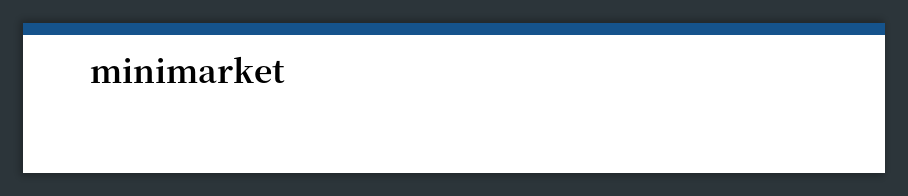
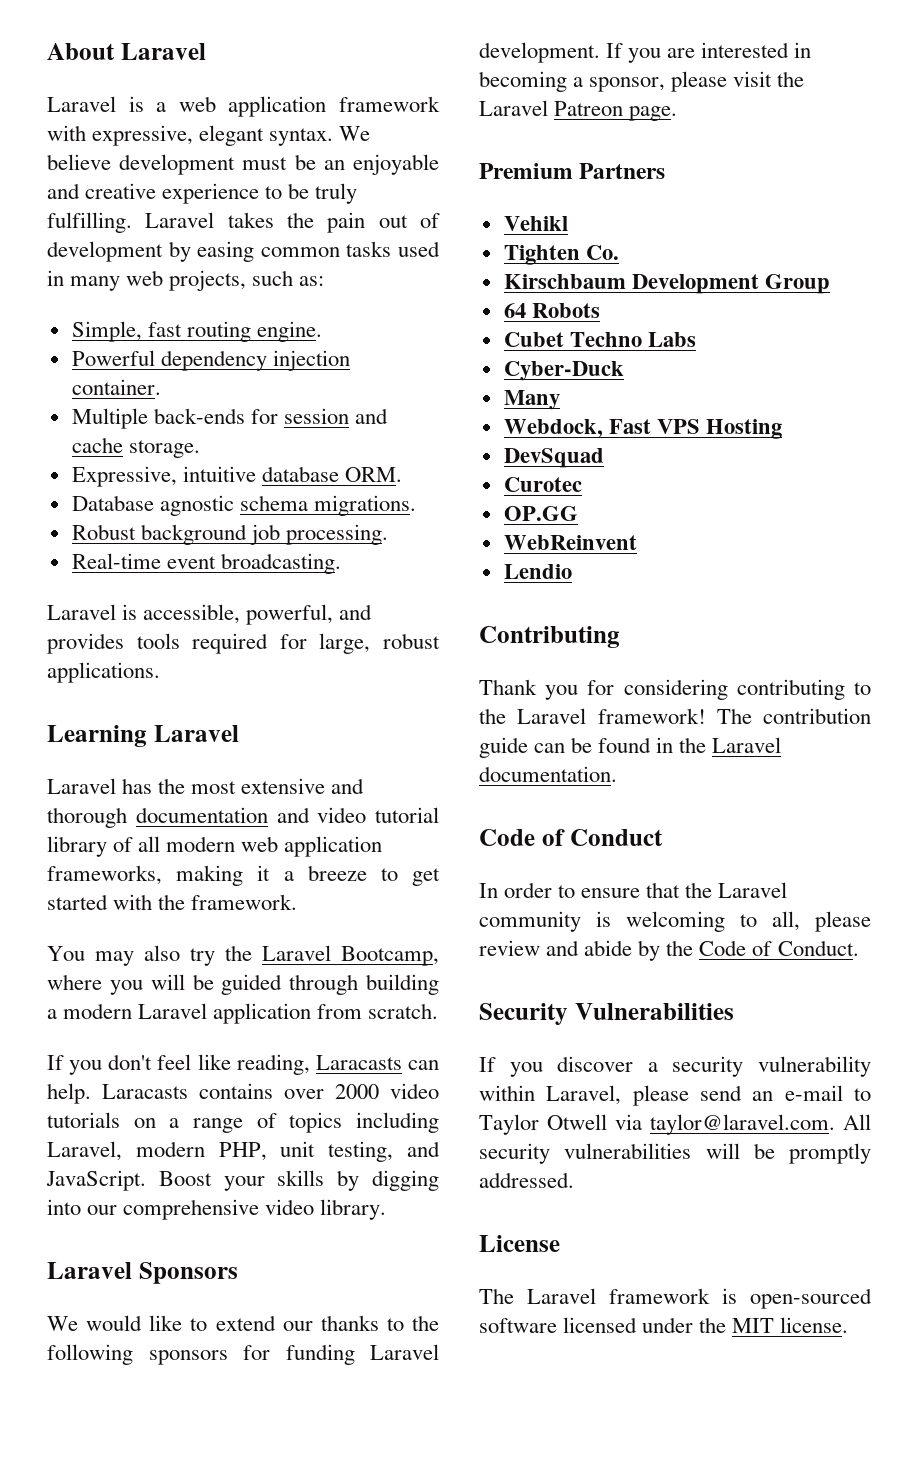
[90,56,285,83] minimarket -> [47,43,206,60] [47,96,440,117] [47,125,371,146] [47,154,439,175] [47,183,358,204] [47,212,440,233] [47,241,440,262] [47,270,325,291] [71,321,322,342] [71,350,350,371] [71,379,161,395] [71,408,389,429] [71,437,200,458] [71,466,402,487] [71,495,416,516] [71,524,388,545] [71,553,341,574] [47,604,373,625] [47,633,440,654] [47,662,160,683] [47,725,239,747] [47,778,365,794] [47,807,439,828] [47,836,383,857] [47,865,440,886] [47,894,298,910] [47,945,439,966] [47,974,440,995] [47,1003,439,1024] [47,1054,439,1075] [47,1083,439,1104] [47,1112,439,1133] [47,1141,441,1162] [46,1170,440,1191] [47,1199,387,1220] [47,1262,238,1284] [47,1315,439,1331] [47,1344,439,1365] [479,42,812,63] [479,71,805,92] [479,100,678,121] [479,163,666,179] [503,216,568,231] [503,245,619,265] [503,274,830,294] [503,303,600,318] [503,332,696,347] [503,361,624,381] [503,390,560,410] [503,419,782,439] [503,448,604,468] [503,477,582,492] [503,506,578,521] [503,535,637,550] [503,564,572,579] [479,626,620,648] [479,679,871,700] [479,708,871,724] [479,737,782,758] [479,766,617,782] [479,829,663,846] [479,882,788,898] [479,911,871,932] [479,940,859,961] [479,1003,734,1025] [479,1056,871,1077] [479,1085,871,1106] [479,1114,871,1135] [479,1143,871,1164] [479,1172,574,1188] [479,1235,560,1252] [479,1288,872,1309] [479,1317,849,1333] About Laravel // Laravel is a web application framework with expressive, elegant syntax. We believe development must be an enjoyable and creative experience to be truly fulfilling. Laravel takes the pain out of development by easing common tasks used in many web projects, such as: // Simple, fast routing engine. // Powerful dependency injection container. // Multiple back-ends for session and cache storage. // Expressive, intuitive database ORM. // Database agnostic schema migrations. // Robust background job processing. // Real-time event broadcasting. // Laravel is accessible, powerful, and provides tools required for large, robust applications. // Learning Laravel // Laravel has the most extensive and thorough documentation and video tutorial library of all modern web application frameworks, making it a breeze to get started with the framework. // You may also try the Laravel Bootcamp, where you will be guided through building a modern Laravel application from scratch. // If you don't feel like reading, Laracasts can help. Laracasts contains over 2000 video tutorials on a range of topics including Laravel, modern PHP, unit testing, and JavaScript. Boost your skills by digging into our comprehensive video library. // Laravel Sponsors // We would like to extend our thanks to the following sponsors for funding Laravel development. If you are interested in becoming a sponsor, please visit the Laravel Patreon page. // Premium Partners // Vehikl // Tighten Co. // Kirschbaum Development Group // 64 Robots // Cubet Techno Labs // Cyber-Duck // Many // Webdock, Fast VPS Hosting // DevSquad // Curotec // OP.GG // WebReinvent // Lendio // Contributing // Thank you for considering contributing to the Laravel framework! The contribution guide can be found in the Laravel documentation. // Code of Conduct // In order to ensure that the Laravel community is welcoming to all, please review and abide by the Code of Conduct. // Security Vulnerabilities // If you discover a security vulnerability within Laravel, please send an e-mail to Taylor Otwell via taylor@laravel.com. All security vulnerabilities will be promptly addressed. // License // The Laravel framework is open-sourced software licensed under the MIT license.

